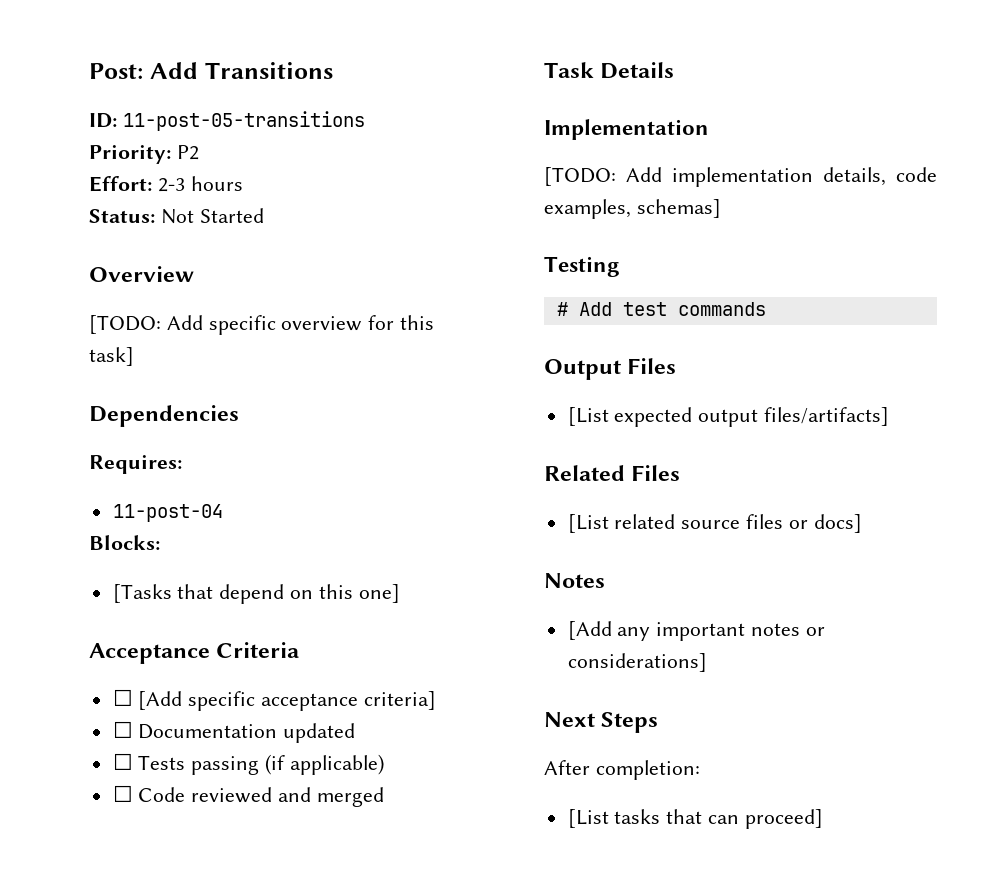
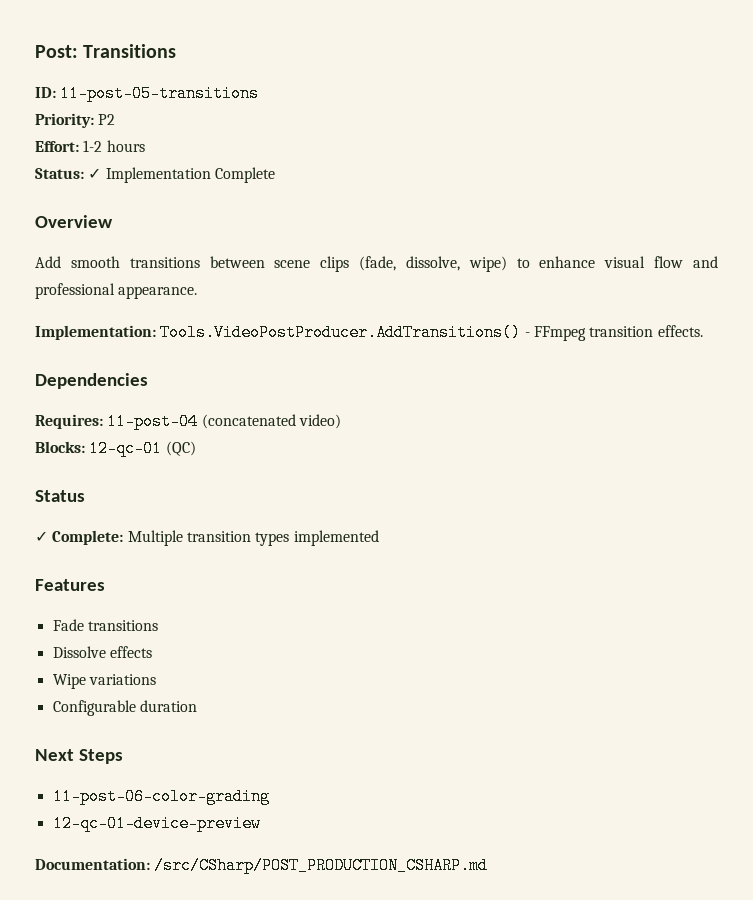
[149,62,198,79] Add -> (78, 51) none
[157,178,185,192] 2-3 -> [83,140,103,152] 1-2
[160,208,264,224] [89,266,194,282] [89,315,435,335] [89,347,134,366] Not Started // Overview // [TODO: Add specific overview for this task] -> [88,167,275,183] [35,215,113,228] [35,256,718,272] [35,283,198,299] [35,324,703,341] ✓ Implementation Complete // Overview // Add smooth transitions between scene clips (fade, dissolve, wipe) to enhance visual flow and professional appearance. // Implementation: Tools.VideoPostProducer.AddTransitions() - FFmpeg transition effects.
(182, 464) // -> (103, 421) none
(223, 513) none -> [201,414,341,429] (concatenated video)
[112,584,400,604] [89,642,300,664] [112,689,436,711] [112,721,356,743] [112,753,384,775] [112,785,384,807] [544,62,675,79] [544,119,709,140] [544,167,937,187] [544,199,721,219] [544,256,620,277] [556,302,766,316] [544,358,677,380] [567,407,890,427] [544,465,681,481] [567,514,862,533] [544,573,605,588] [567,621,825,641] [567,653,707,672] [544,712,659,733] [544,760,700,780] [567,809,823,829] // [Tasks that depend on this one] // Acceptance Criteria // ☐ [Add specific acceptance criteria] // ☐ Documentation updated // ☐ Tests passing (if applicable) // ☐ Code reviewed and merged // Task Details // Implementation // [TODO: Add implementation details, code examples, schemas] // Testing // # Add test commands // Output Files // [List expected output files/artifacts] // Related Files // [List related source files or docs] // Notes // [Add any important notes or considerations] // Next Steps // After completion: // [List tasks that can proceed] -> [89,440,196,457] [35,490,85,502] [35,530,379,546] [35,579,105,591] [52,619,158,631] [52,646,152,658] [52,674,156,689] [52,700,197,716] [35,749,123,764] [52,788,270,805] [52,815,261,832] [35,857,489,874] 12-qc-01 (QC) // Status // ✓ Complete: Multiple transition types implemented // Features // Fade transitions // Dissolve effects // Wipe variations // Configurable duration // Next Steps // 11-post-06-color-grading // 12-qc-01-device-preview // Documentation: /src/CSharp/POST_PRODUCTION_CSHARP.md

